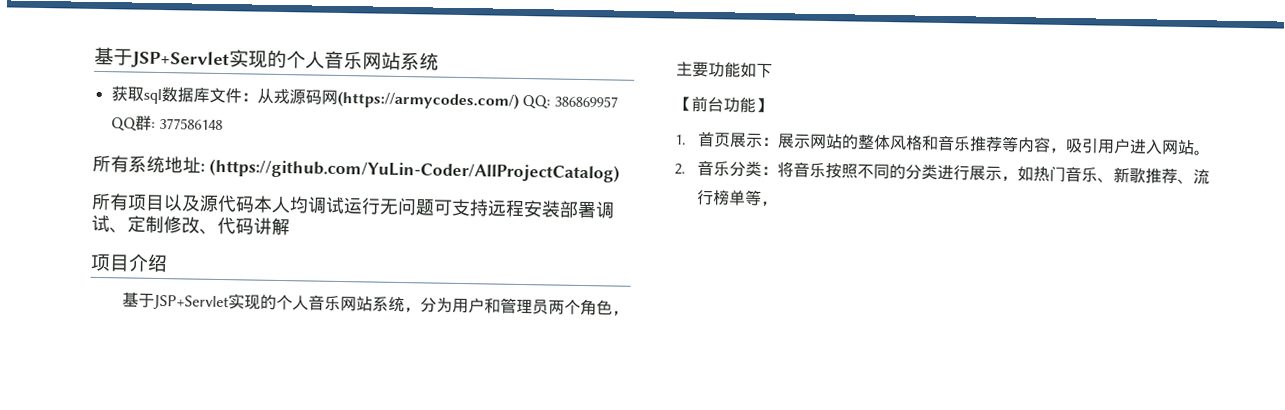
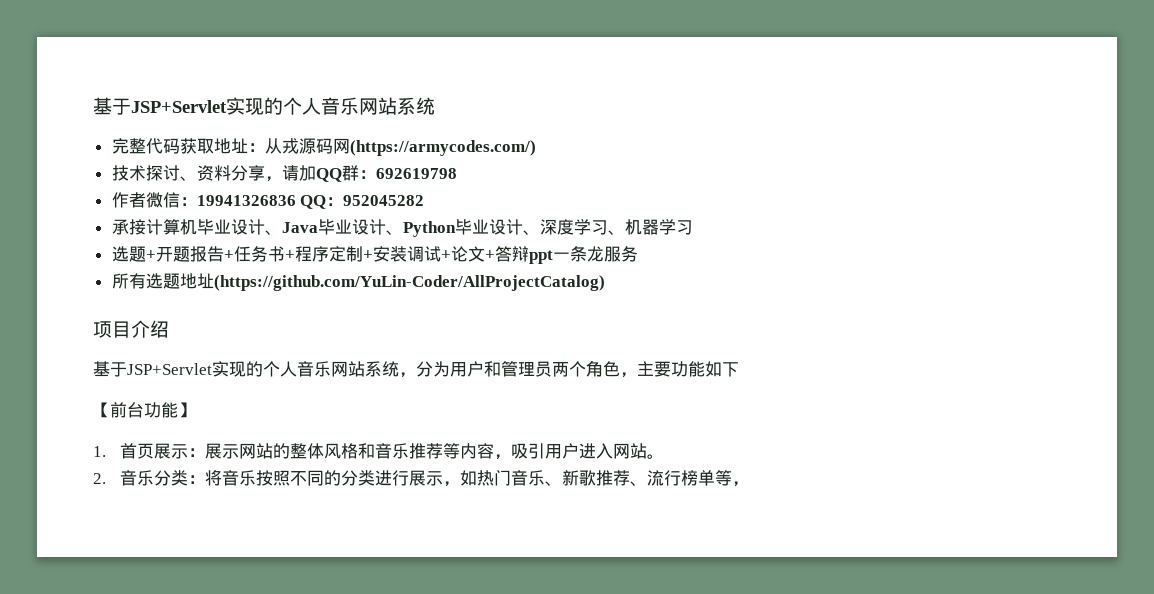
[110,86,242,105] 获取sql数据库文件 -> [111,138,248,154] 完整代码获取地址
[521,94,619,110] [110,115,223,132] [92,154,620,183] [91,192,615,219] [91,214,290,236] QQ: 386869957 QQ群: 377586148 // 所有系统地址: (https://github.com/YuLin-Coder/AllProjectCatalog) // 所有项目以及源代码本人均调试运行无问题可支持远程安装部署调试、定制修改、代码讲解 -> [111,165,457,182] [111,192,425,209] [111,219,693,237] [111,246,638,264] [111,273,605,291] // 技术探讨、资料分享，请加QQ群：692619798 // 作者微信：19941326836 QQ：952045282 // 承接计算机毕业设计、Java毕业设计、Python毕业设计、深度学习、机器学习 // 选题+开题报告+任务书+程序定制+安装调试+论文+答辩ppt一条龙服务 // 所有选题地址(https://github.com/YuLin-Coder/AllProjectCatalog)

